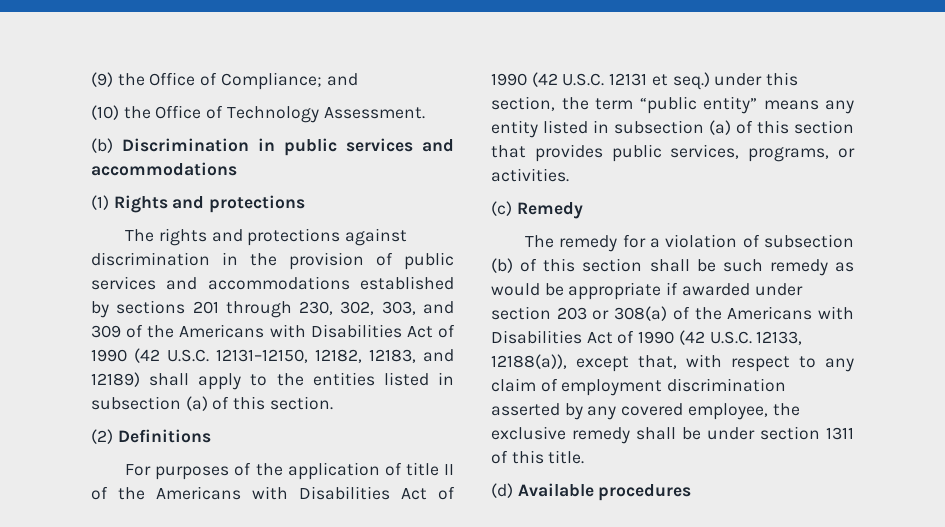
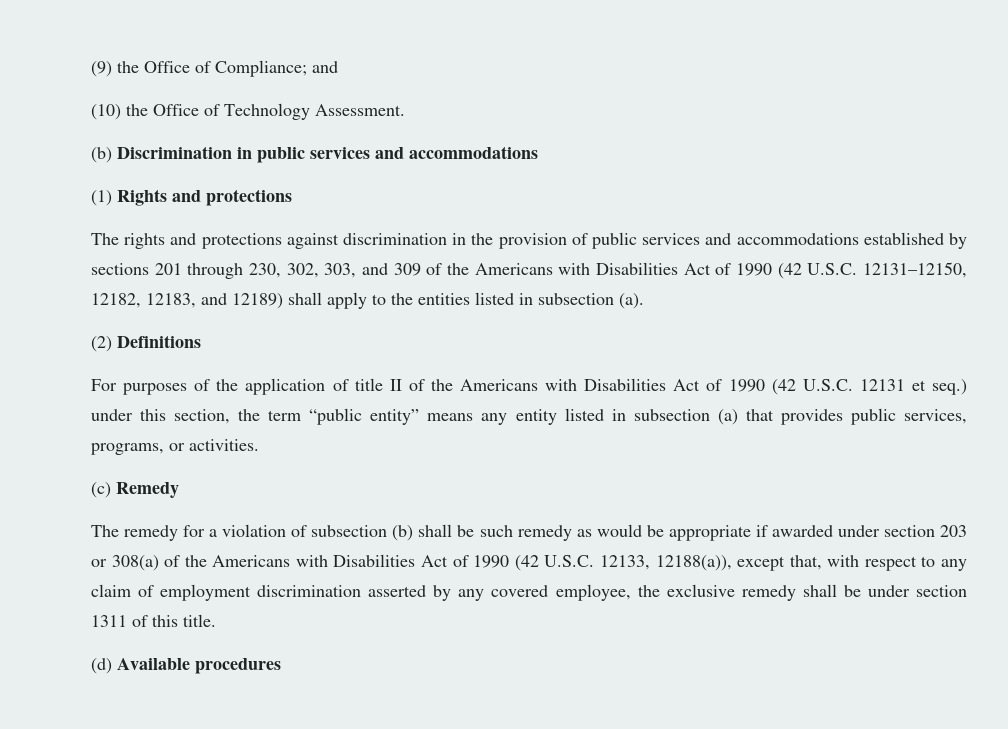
[185,396,333,411] (a) of this section. -> [619,293,644,309] (a).
[736,120,854,134] of this section -> (738, 417) none
[520,258,643,272] of this section -> (414, 533) none

